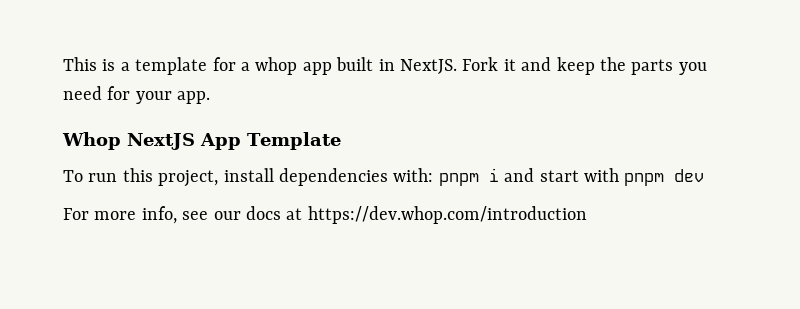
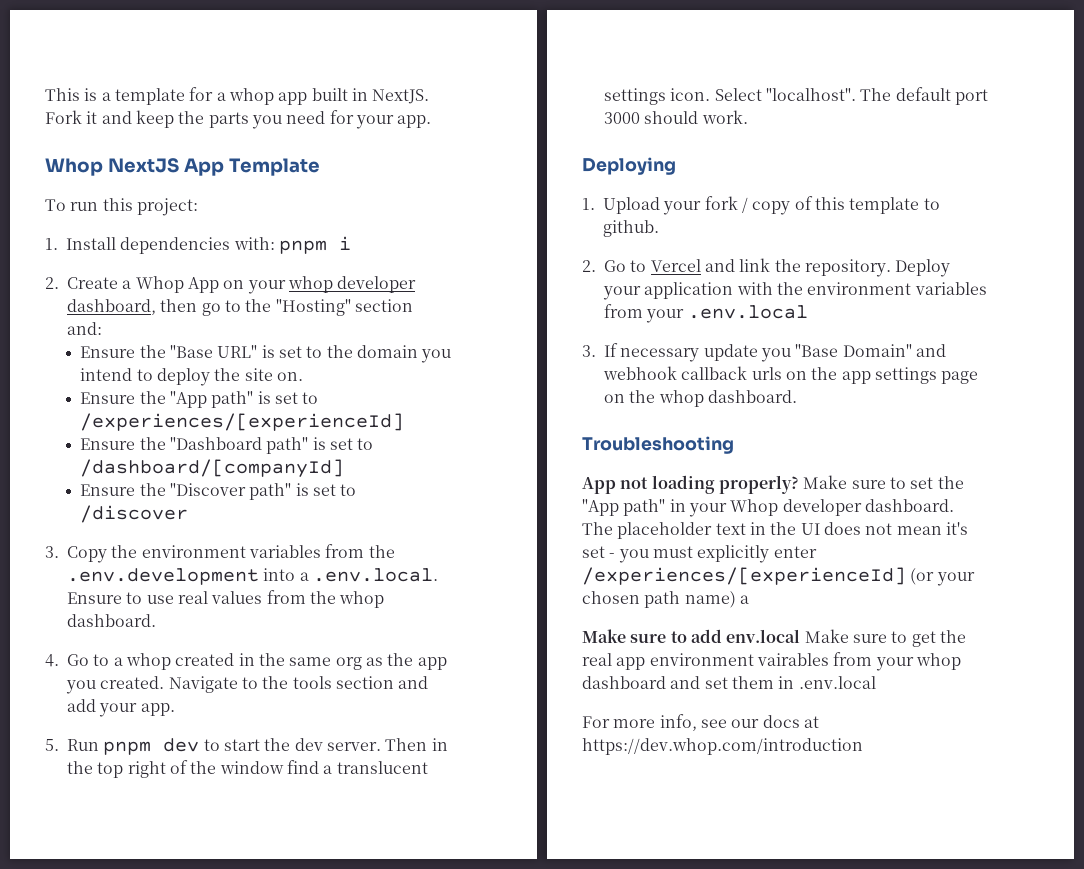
[158,168,274,187] project, install -> [136,198,198,216] [45,237,116,250] project: // 1. Install
[504,168,705,186] and start with pnpm dev -> [45,276,417,294] [67,299,413,316] [67,322,102,335] [80,345,452,363] [80,368,304,386] [80,391,319,408] [80,413,405,431] [80,437,374,454] [80,459,345,478] [80,483,357,500] [80,505,189,523] [45,544,395,563] [67,568,438,585] [67,590,385,608] [67,614,156,627] [45,653,447,670] [66,676,429,694] [67,699,175,717] [45,738,448,755] [67,760,428,778] [604,87,988,105] [604,110,748,124] [582,157,676,175] [582,196,940,215] [603,220,659,237] [582,258,951,277] [603,282,987,300] [604,304,808,323] [582,343,946,362] [603,366,979,384] [604,390,797,407] [582,436,734,454] [582,475,964,494] [582,499,954,517] [582,522,968,539] [582,545,817,563] [582,567,975,586] [582,591,749,608] [582,629,966,647] [582,652,961,671] [582,676,876,689] // 2. Create a Whop App on your whop developer dashboard, then go to the "Hosting" section and: // Ensure the "Base URL" is set to the domain you intend to deploy the site on. // Ensure the "App path" is set to /experiences/[experienceId] // Ensure the "Dashboard path" is set to /dashboard/[companyId] // Ensure the "Discover path" is set to /discover // 3. Copy the environment variables from the .env.development into a .env.local. Ensure to use real values from the whop dashboard. // 4. Go to a whop created in the same org as the app you created. Navigate to the tools section and add your app. // 5. Run pnpm dev to start the dev server. Then in the top right of the window find a translucent settings icon. Select "localhost". The default port 3000 should work. // Deploying // 1. Upload your fork / copy of this template to github. // 2. Go to Vercel and link the repository. Deploy your application with the environment variables from your .env.local // 3. If necessary update you "Base Domain" and webhook callback urls on the app settings page on the whop dashboard. // Troubleshooting // App not loading properly? Make sure to set the "App path" in your Whop developer dashboard. The placeholder text in the UI does not mean it's set - you must explicitly enter /experiences/[experienceId] (or your chosen path name) a // Make sure to add env.local Make sure to get the real app environment vairables from your whop dashboard and set them in .env.local

